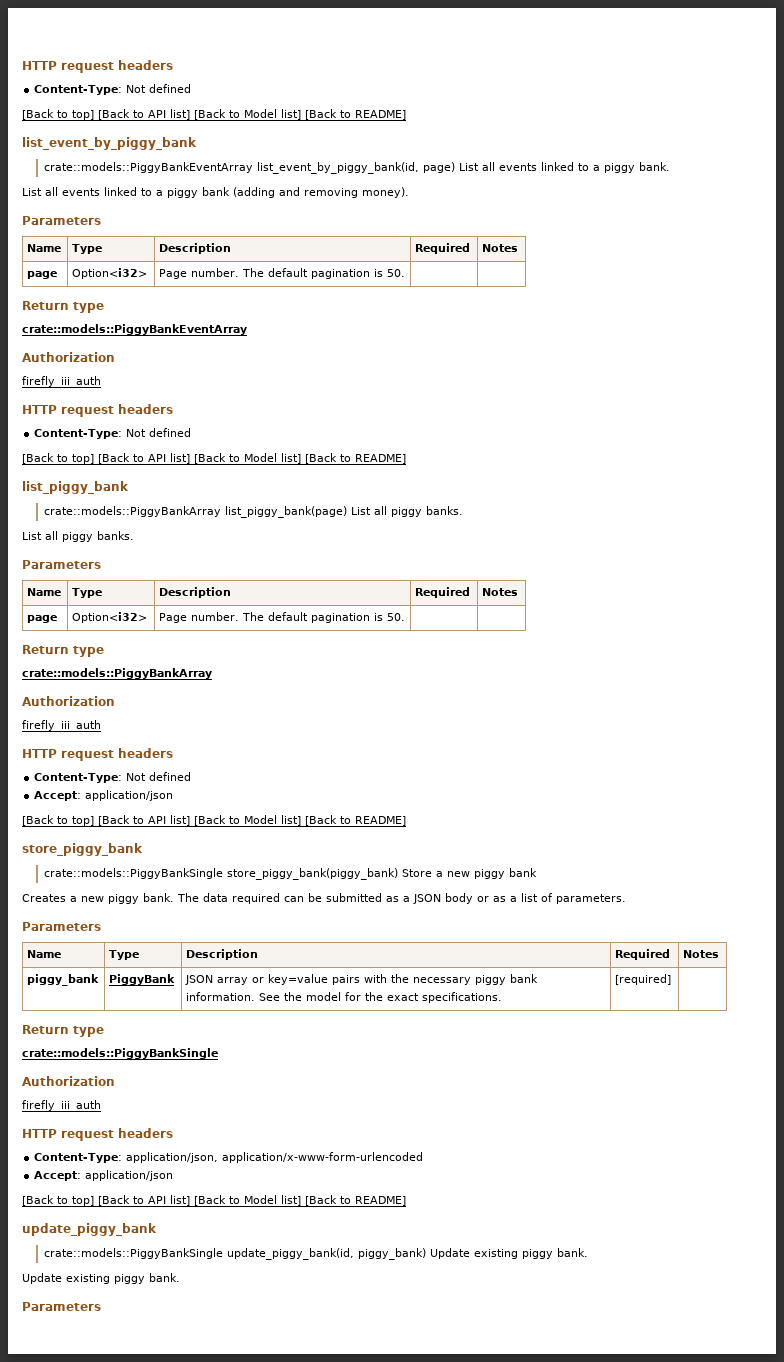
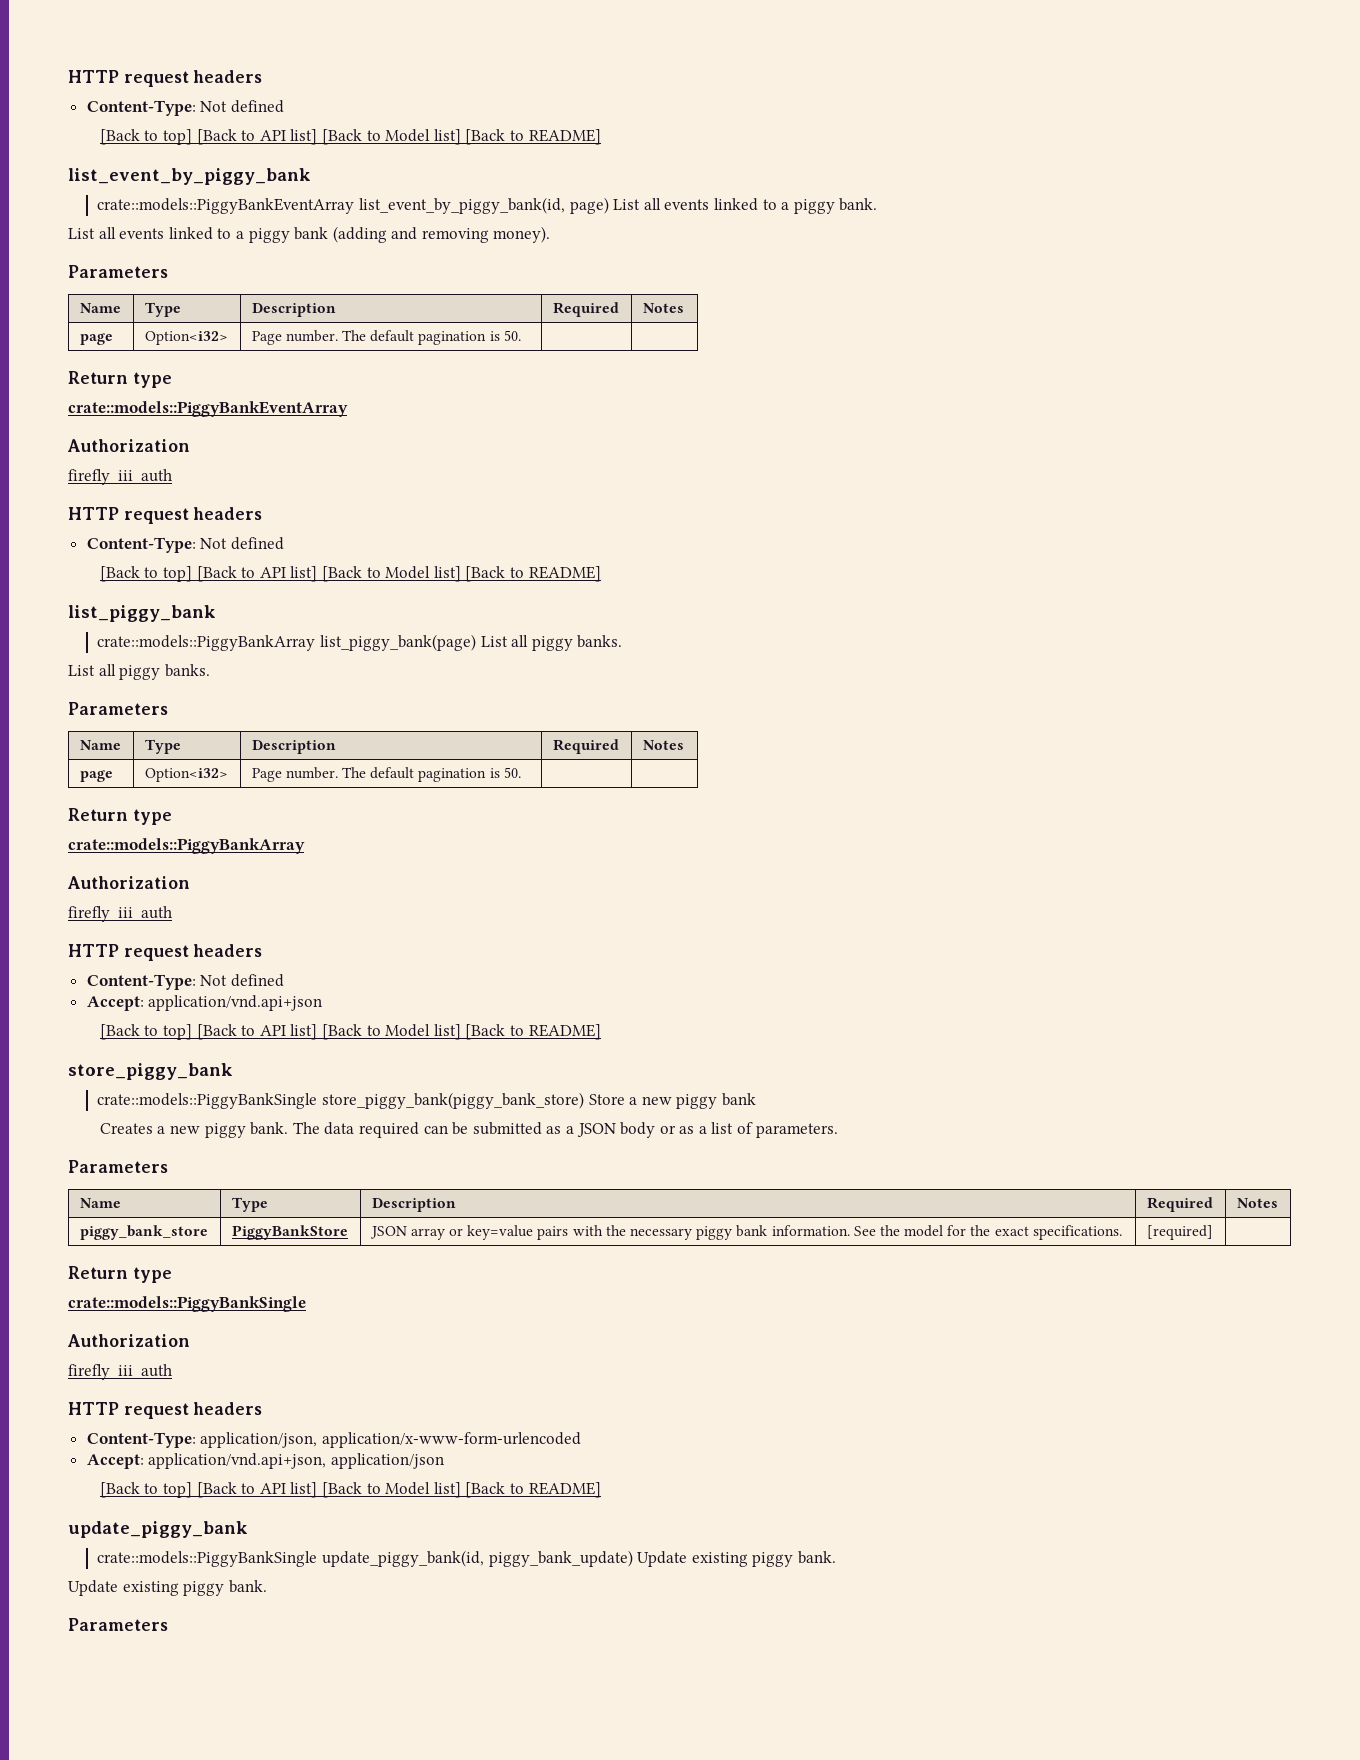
[85,790,174,801] application/json -> [148,995,323,1011] application/vnd.api+json
[226,868,398,880] store_piggy_bank(piggy_bank) -> [322,1092,585,1109] store_piggy_bank(piggy_bank_store)
[27,974,100,986] [109,974,176,985] piggy_bank | PiggyBank -> [79,1225,208,1240] [231,1225,348,1240] piggy_bank_store | PiggyBankStore
(82, 1176) none -> [148,1453,327,1469] application/vnd.api+json,
[357,1248,426,1260] piggy_bank) -> [488,1550,633,1567] piggy_bank_update)

